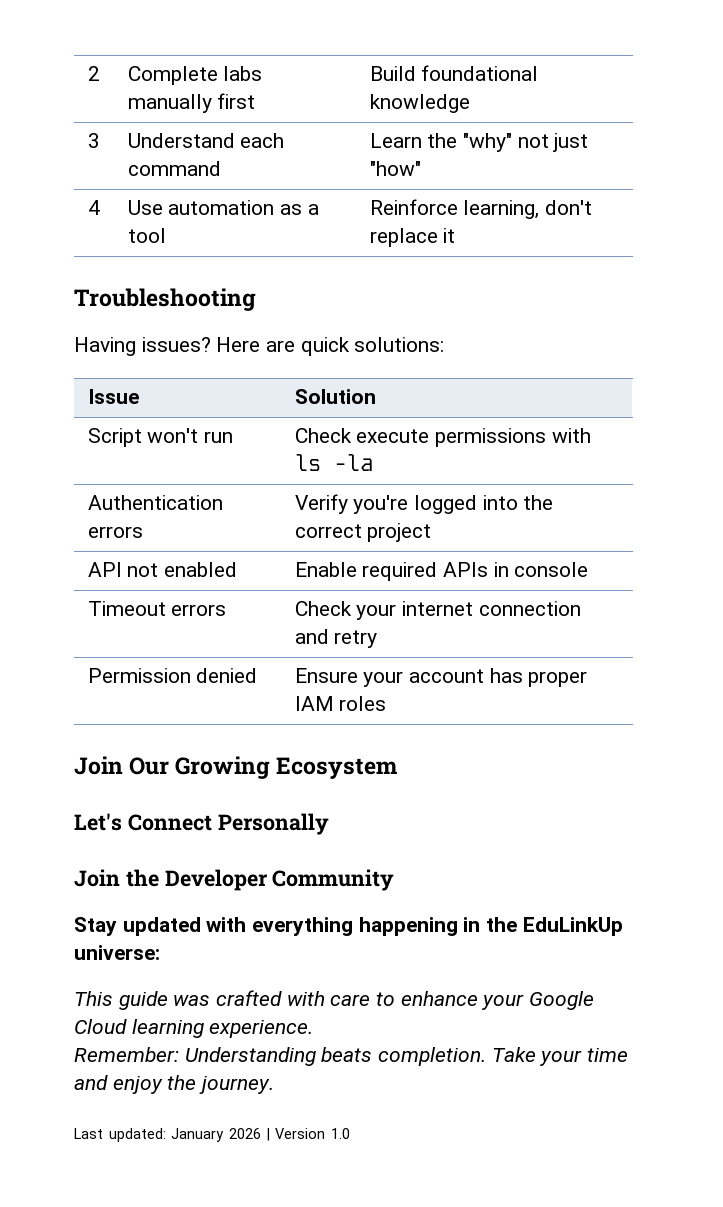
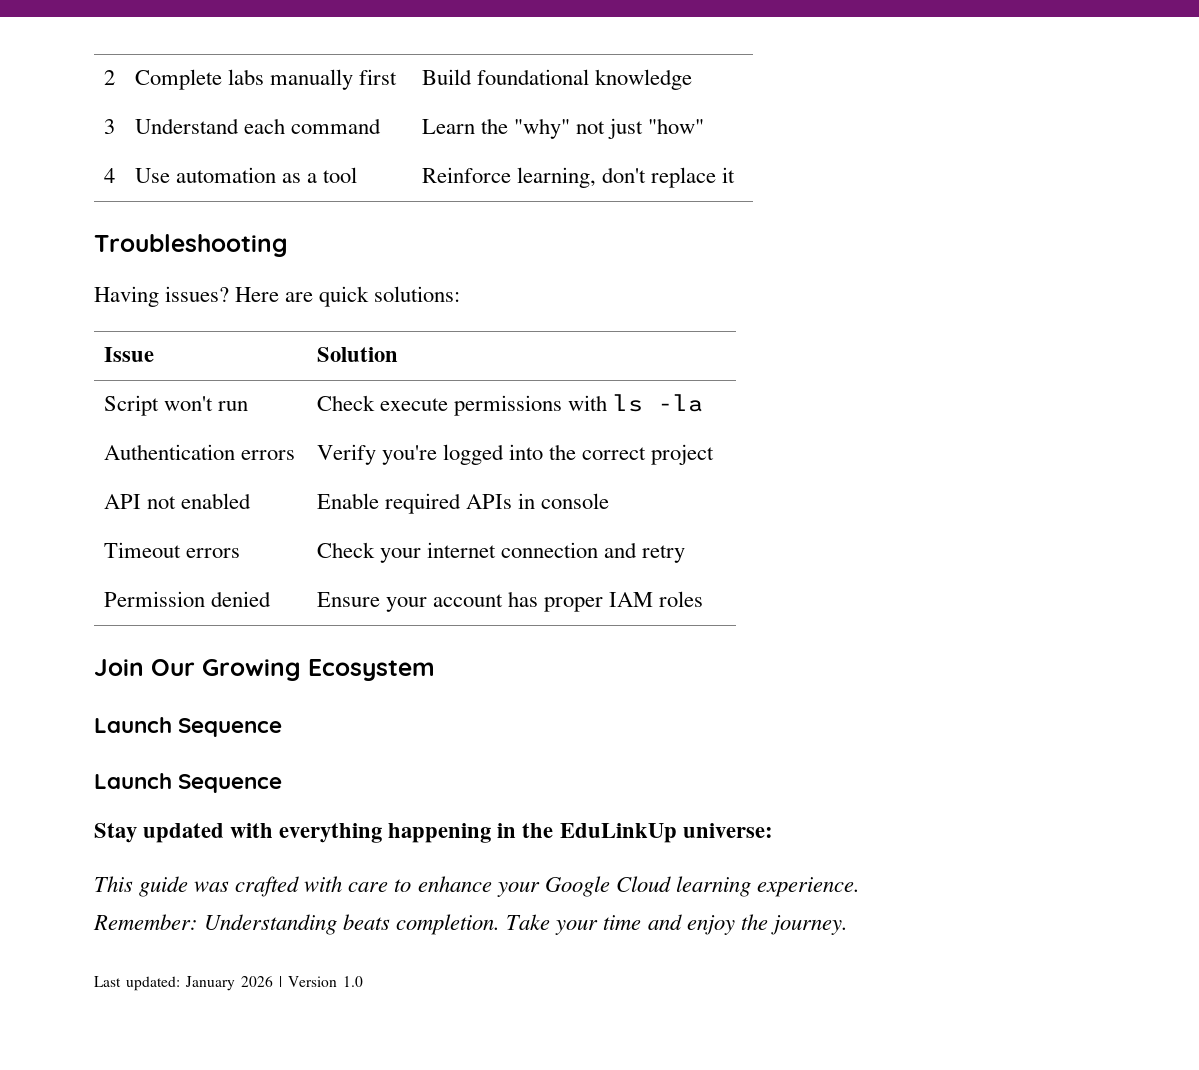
[74,813,329,835] [74,869,395,891] Let's Connect Personally // Join the Developer Community -> [94,717,283,737] [94,773,283,793] Launch Sequence // Launch Sequence

